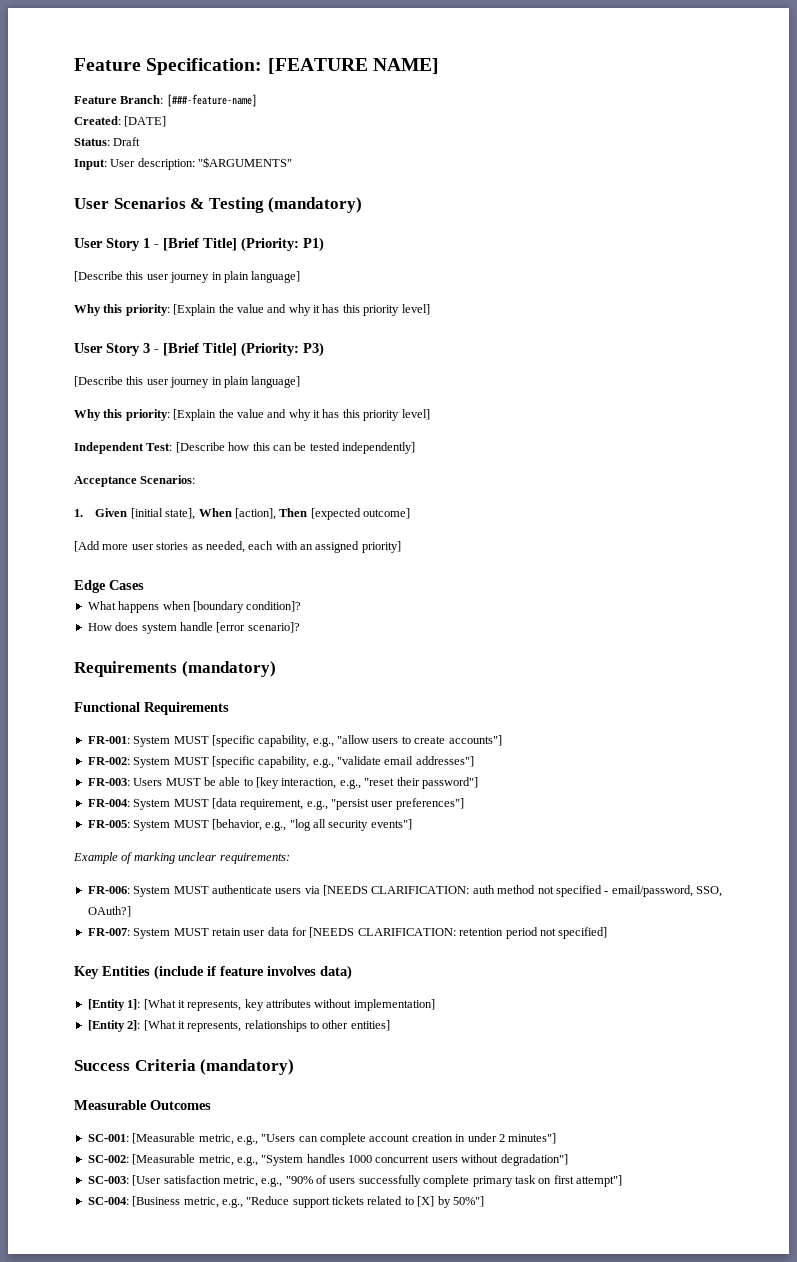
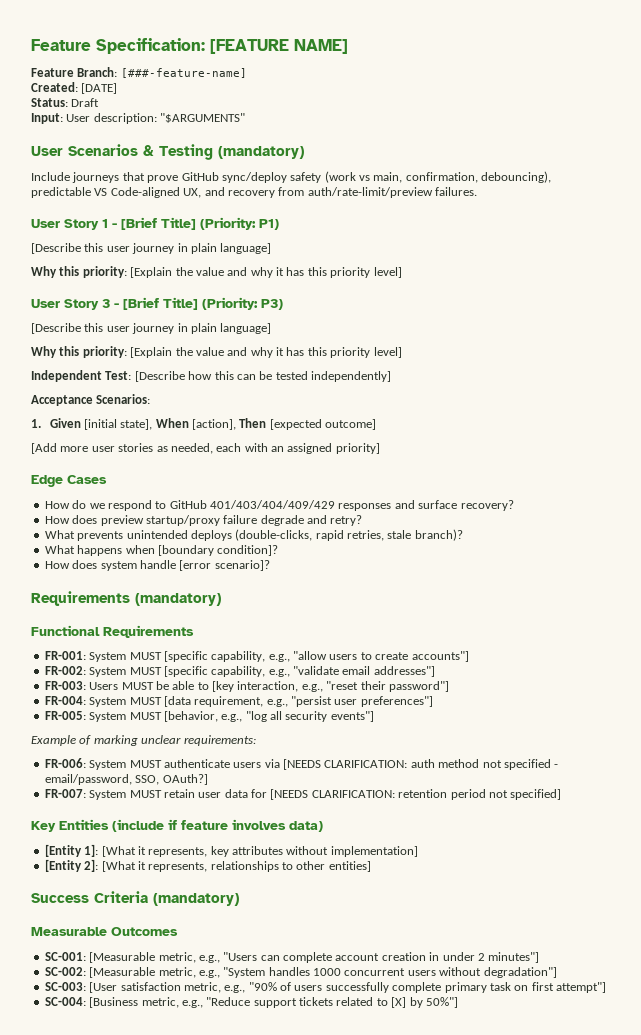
(363, 205) none -> [31,171,552,183] [31,187,477,198] // Include journeys that prove GitHub sync/deploy safety (work vs main, confirmation, debouncing), predictable VS Code-aligned UX, and recovery from auth/rate-limit/preview failures.
(144, 585) none -> [44,500,514,511] [44,515,363,526] [44,529,463,541] // How do we respond to GitHub 401/403/404/409/429 responses and surface recovery? // How does preview startup/proxy failure degrade and retry? // What prevents unintended deploys (double-clicks, rapid retries, stale branch)?

